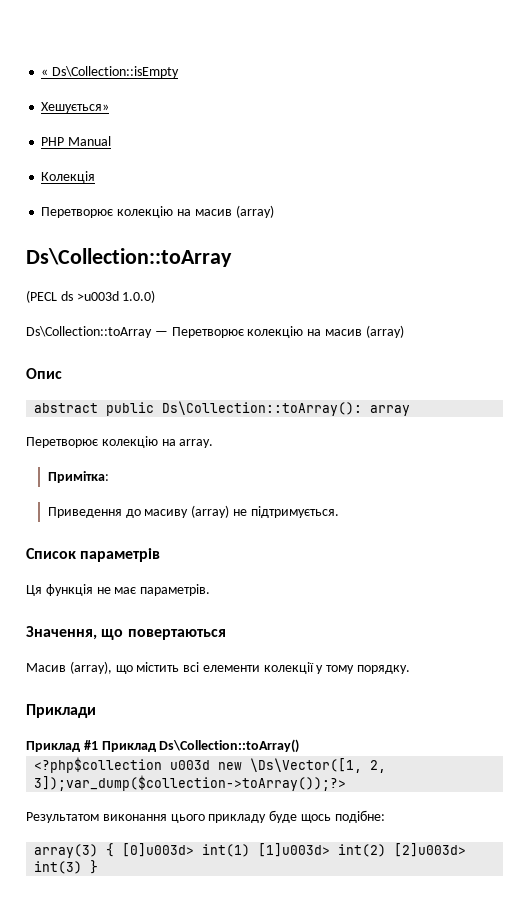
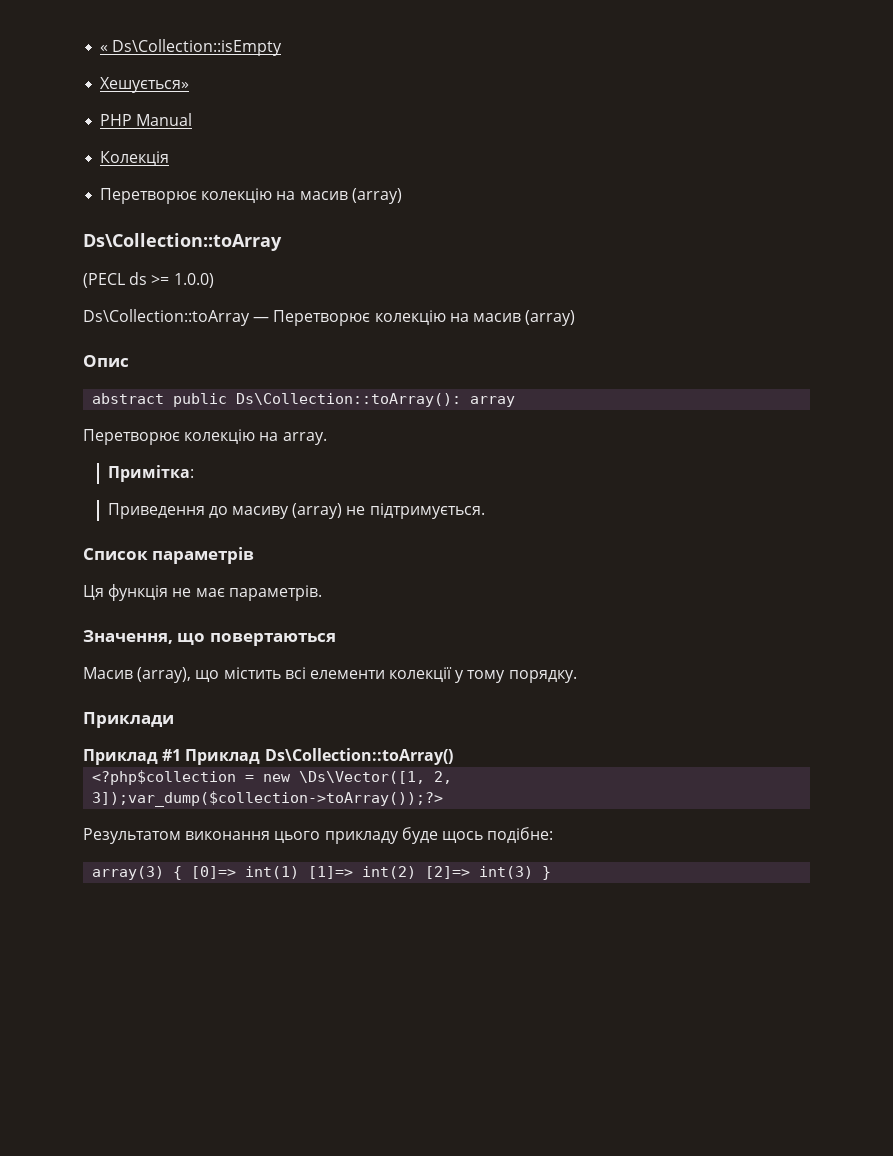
[76,291,119,301] >u003d -> [151,275,170,285] >=
[170,760,211,770] u003d -> [245,775,255,782] =
[122,843,467,857] [0]u003d> int(1) [1]u003d> int(2) [2]u003d> -> [191,866,471,879] [0]=> int(1) [1]=> int(2) [2]=>

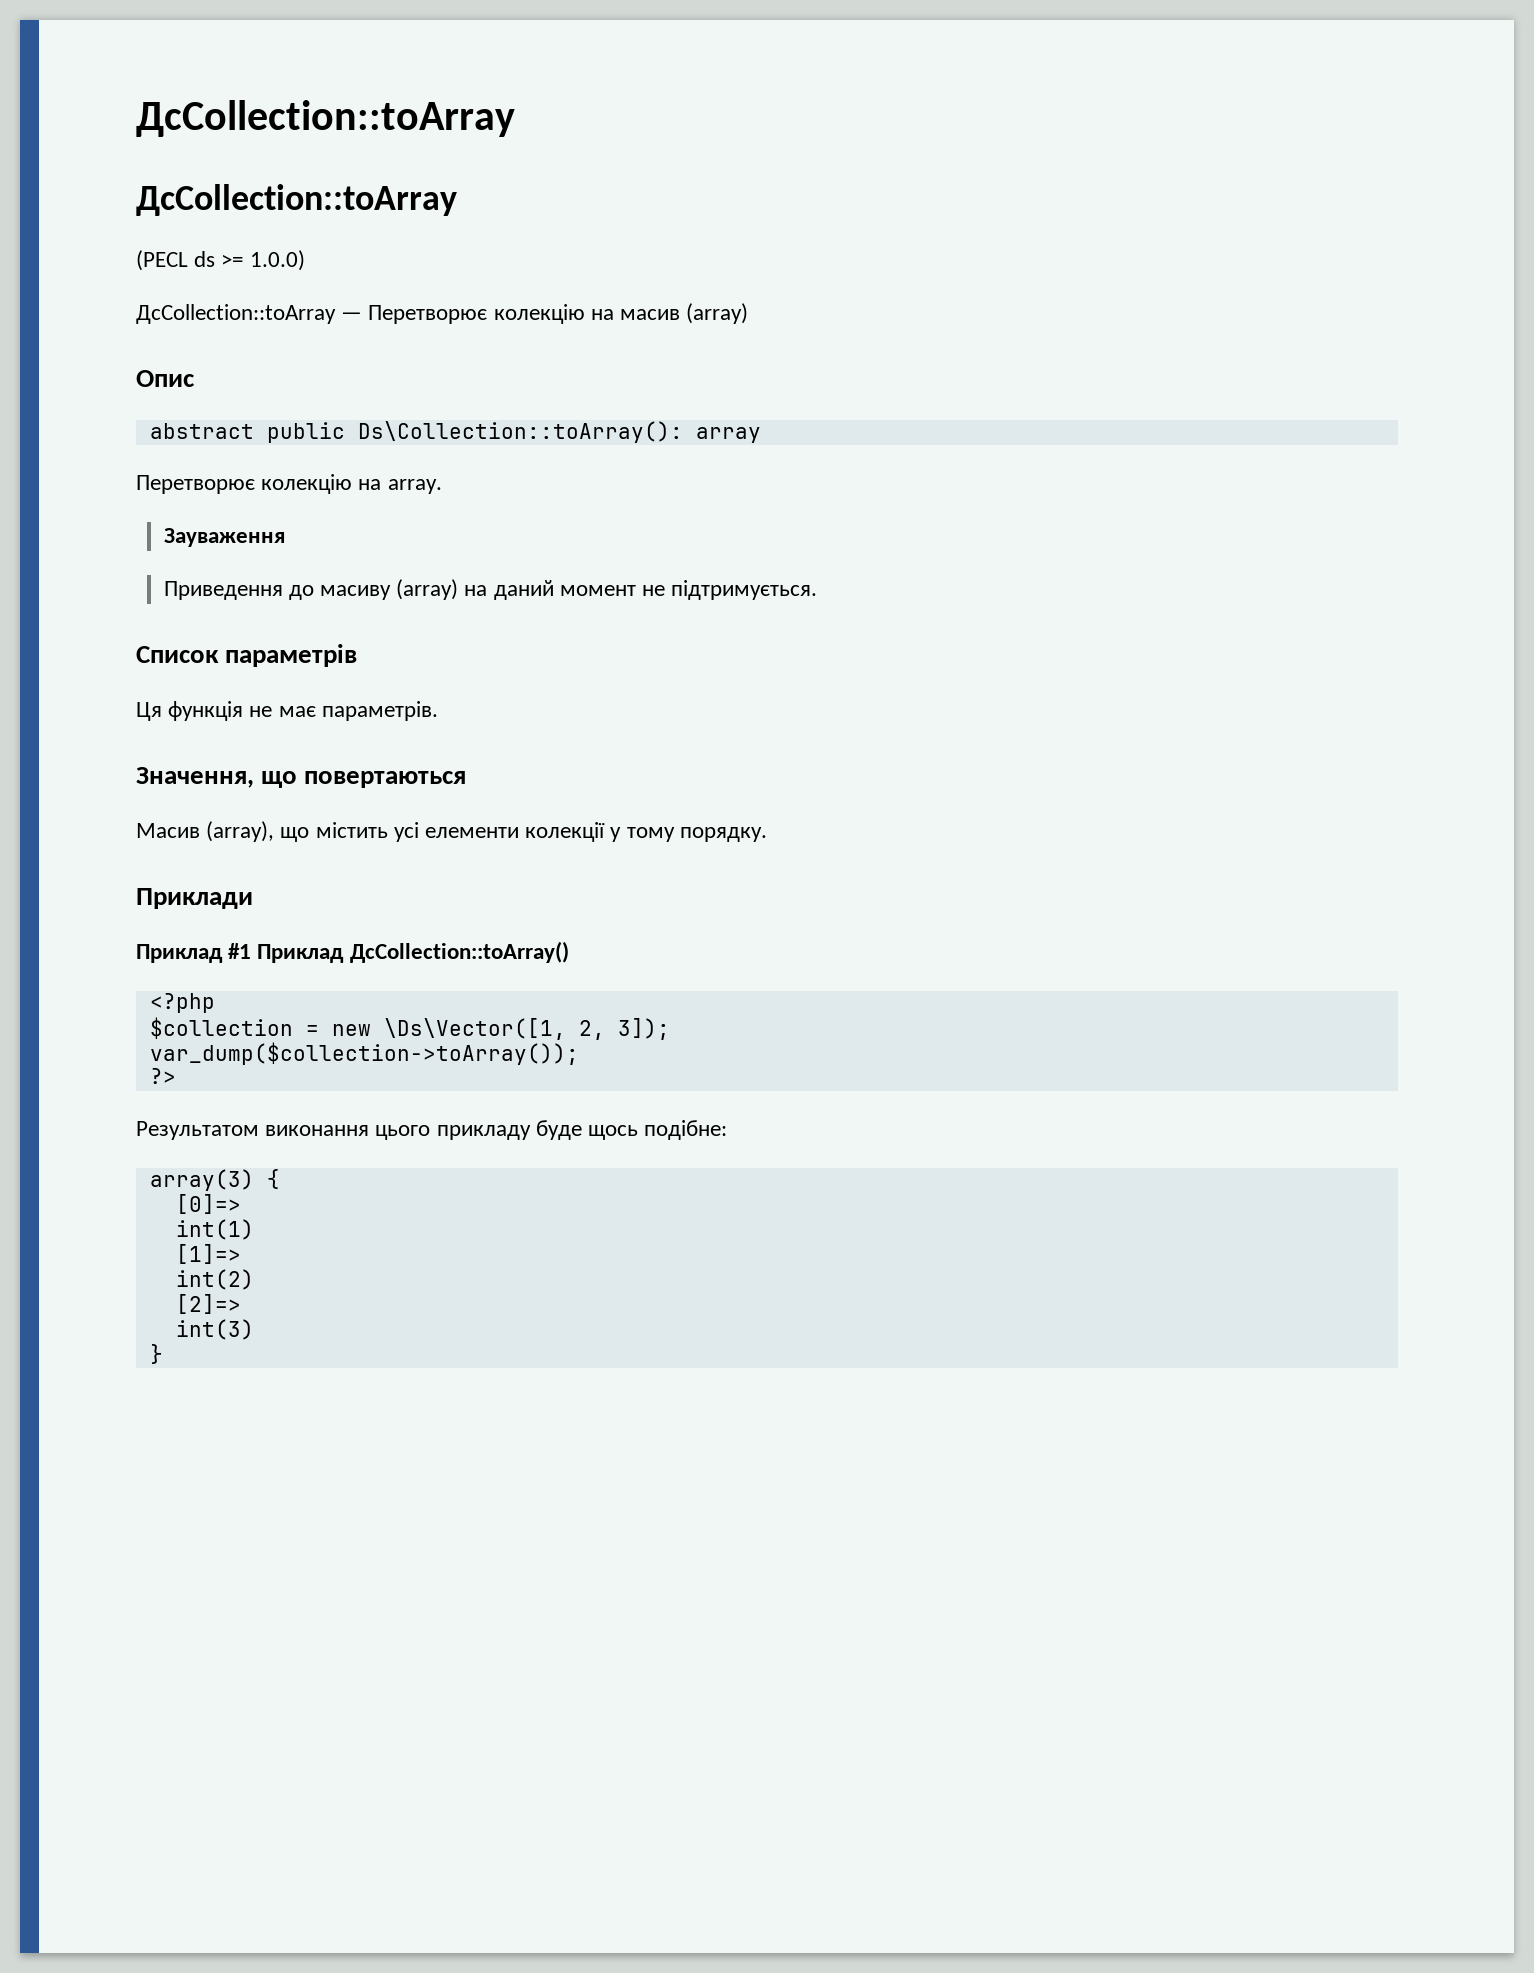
[100,39,283,56] [100,77,190,93] [100,113,193,126] [100,151,170,166] [100,188,402,204] [83,233,282,251] « Ds\Collection::isEmpty // Хешується» // PHP Manual // Колекція // Перетворює колекцію на масив (array) // Ds\Collection::toArray -> [136,100,515,137] [136,184,457,216] ДсCollection::toArray // ДсCollection::toArray
[83,309,250,326] Ds\Collection::toArray -> [136,304,336,324] ДсCollection::toArray
[107,465,194,482] Примітка: -> [163,528,285,547] Зауваження
(343, 511) none -> [464,580,636,600] на даний момент
[284,667,306,679] всі -> [393,822,419,842] усі
[264,748,453,765] [92,770,237,785] Ds\Collection::toArray() // <?php$collection -> [349,941,569,963] [149,993,215,1013] [149,1017,293,1039] ДсCollection::toArray() // <?php // $collection
[92,791,444,807] 3]);var_dump($collection->toArray());?> -> [617,1018,670,1040] [149,1042,579,1065] [149,1068,176,1084] 3]); // var_dump($collection->toArray()); // ?>
(183, 873) none -> (280, 1179) //
(237, 872) none -> (241, 1204) //
(300, 872) none -> (254, 1229) //
(354, 872) none -> (241, 1254) //
(417, 872) none -> (254, 1279) //
(471, 872) none -> (241, 1304) //
(534, 872) none -> (254, 1329) //

